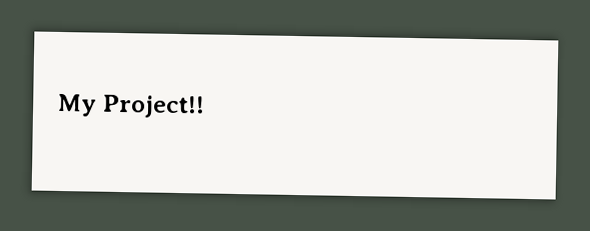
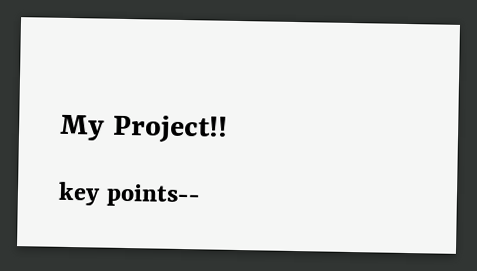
(205, 106) none -> [58,181,201,208] // key points--

